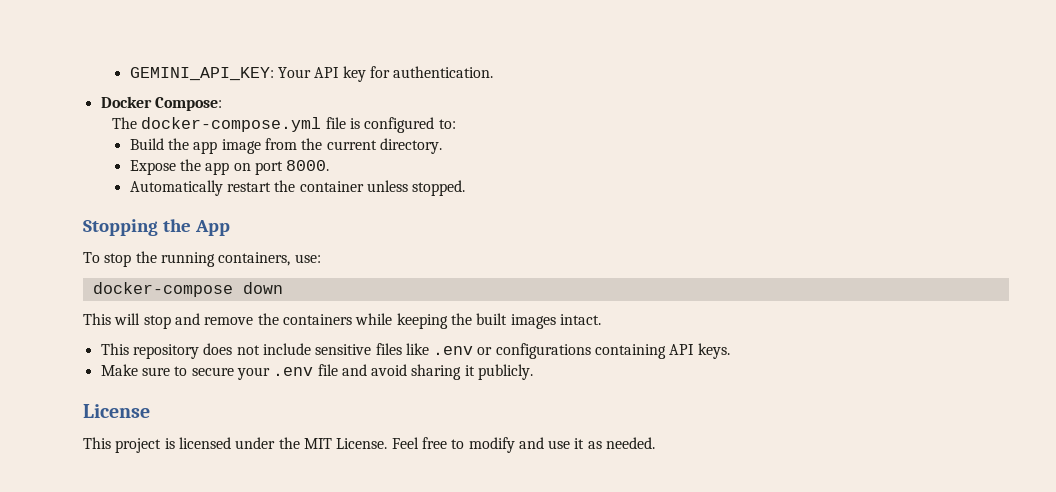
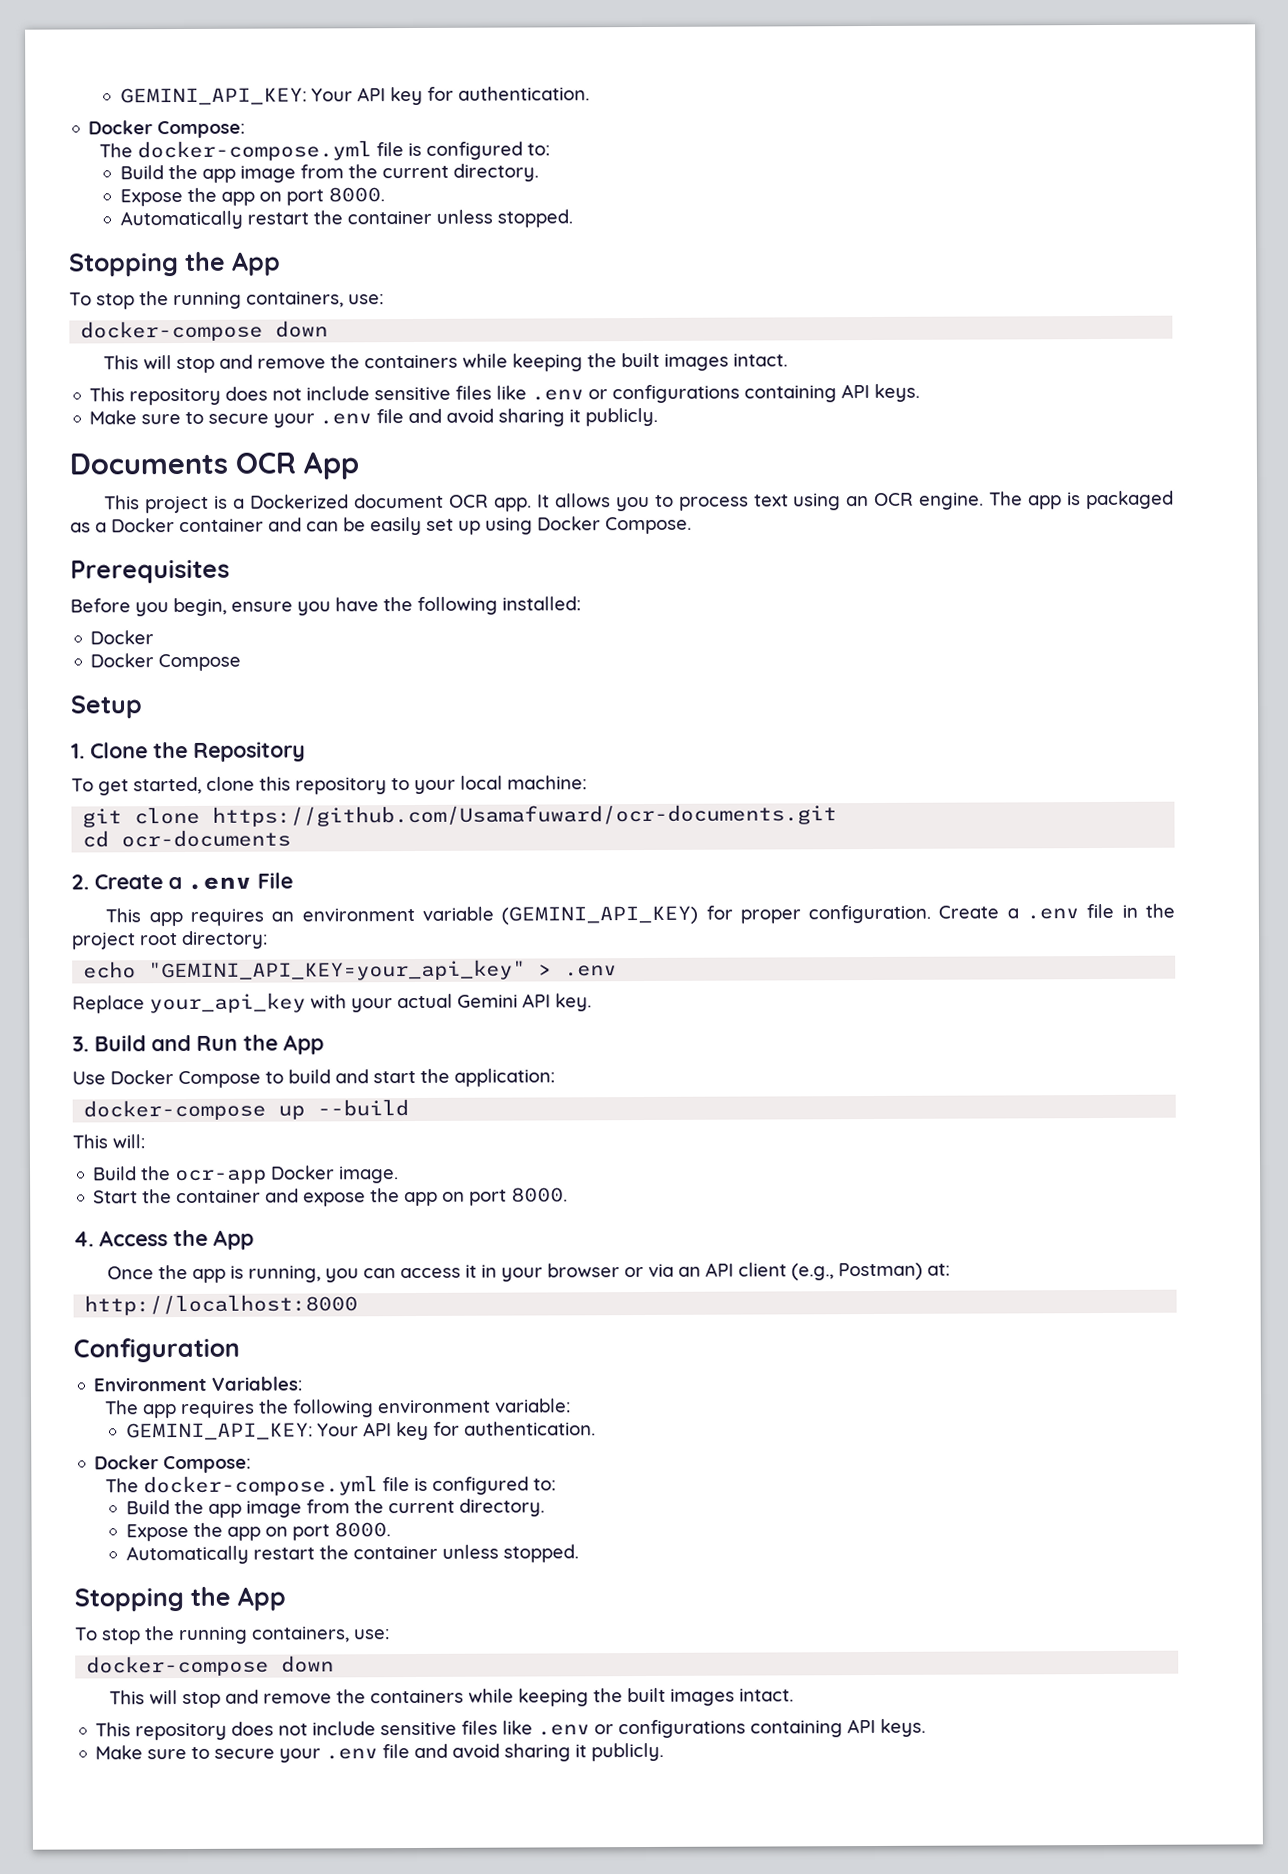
[83,404,150,418] License -> [69,451,359,480] Documents OCR App
[178,437,656,453] licensed under the MIT License. Feel free to modify and use it as needed. -> [233,490,1174,512] [70,516,692,536] [70,559,230,584] [70,596,581,617] [90,630,155,645] [90,653,242,672] [70,695,143,719] [71,741,306,762] [71,775,587,796] [82,804,838,828] [82,829,292,848] [71,872,293,890] [105,903,1175,927] [71,930,268,950] [83,959,618,982] [72,992,592,1014] [72,1034,324,1055] [72,1068,555,1089] [83,1099,410,1121] [72,1134,145,1149] [92,1165,400,1185] [93,1187,569,1207] [73,1229,254,1250] [107,1262,951,1283] [84,1294,359,1316] [73,1337,240,1363] [93,1376,303,1392] [105,1398,572,1419] [125,1421,596,1441] [94,1455,252,1474] [105,1475,557,1497] [125,1498,545,1518] [125,1522,391,1542] [125,1544,579,1565] [74,1586,286,1612] [75,1626,390,1645] [86,1655,335,1677] [109,1687,795,1709] [95,1718,927,1741] [95,1742,665,1763] a Dockerized document OCR app. It allows you to process text using an OCR engine. The app is packaged as a Docker container and can be easily set up using Docker Compose. // Prerequisites // Before you begin, ensure you have the following installed: // Docker // Docker Compose // Setup // 1. Clone the Repository // To get started, clone this repository to your local machine: // git clone https://github.com/Usamafuward/ocr-documents.git // cd ocr-documents // 2. Create a .env File // This app requires an environment variable (GEMINI_API_KEY) for proper configuration. Create a .env file in the project root directory: // echo "GEMINI_API_KEY=your_api_key" > .env // Replace your_api_key with your actual Gemini API key. // 3. Build and Run the App // Use Docker Compose to build and start the application: // docker-compose up --build // This will: // Build the ocr-app Docker image. // Start the container and expose the app on port 8000. // 4. Access the App // Once the app is running, you can access it in your browser or via an API client (e.g., Postman) at: // http://localhost:8000 // Configuration // Environment Variables: // The app requires the following environment variable: // GEMINI_API_KEY: Your API key for authentication. // Docker Compose: // The docker-compose.yml file is configured to: // Build the app image from the current directory. // Expose the app on port 8000. // Automatically restart the container unless stopped. // Stopping the App // To stop the running containers, use: // docker-compose down // This will stop and remove the containers while keeping the built images intact. // This repository does not include sensitive files like .env or configurations containing API keys. // Make sure to secure your .env file and avoid sharing it publicly.

